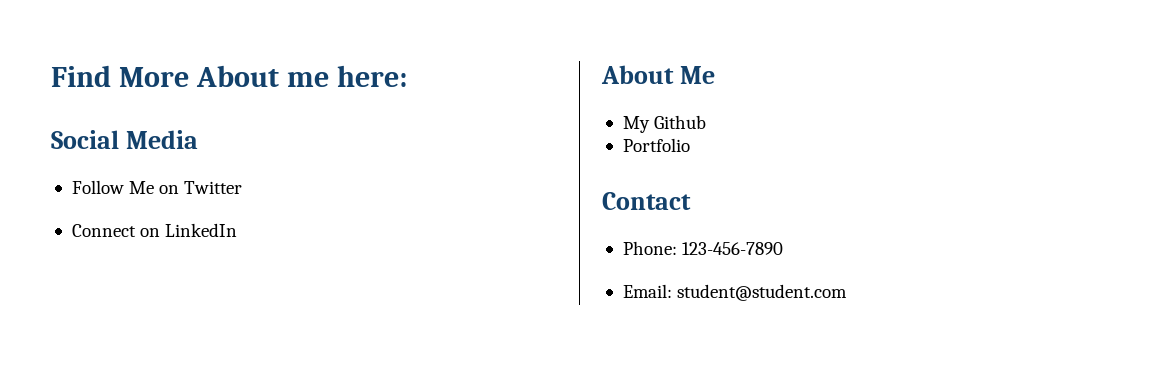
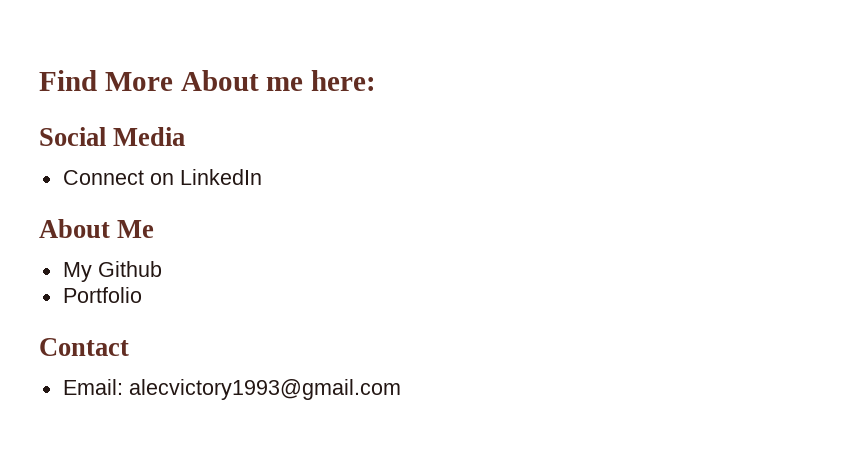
[71,180,243,194] // Follow Me on Twitter -> (186, 136) none
[622,241,784,255] // Phone: 123-456-7890 -> (129, 347) none
[677,284,848,301] student@student.com -> [128,379,401,400] alecvictory1993@gmail.com

